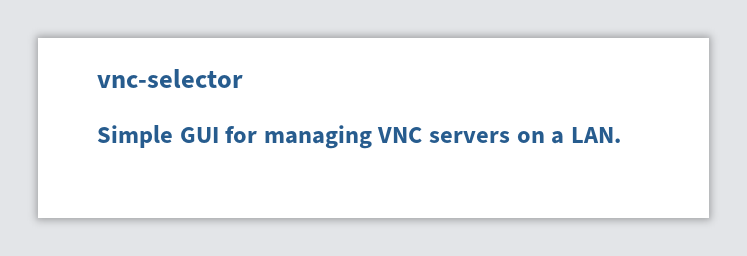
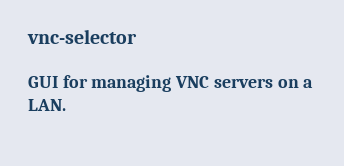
[97,125,173,148] Simple -> (137, 36) none

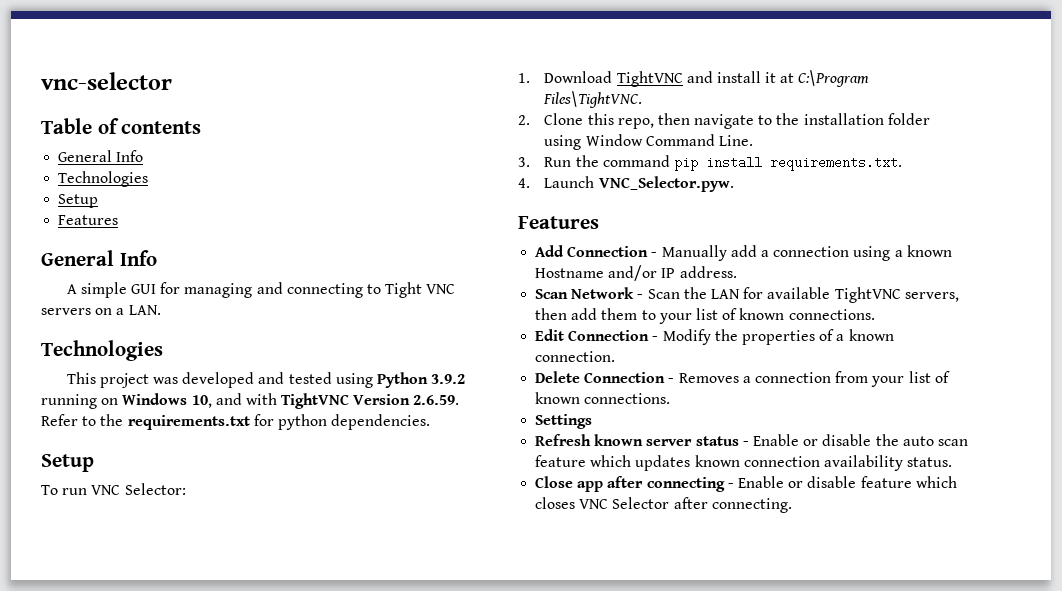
[28,75,172,92] GUI for managing -> [41,118,202,134] [58,150,144,162] [58,171,149,187] [58,194,99,208] [58,215,119,225] [41,250,157,266] [66,282,423,298] Table of contents // General Info // Technologies // Setup // Features // General Info // A simple GUI for managing and connecting to Tight
(66, 105) none -> [41,340,163,361] [66,372,466,388] [41,393,460,409] [41,414,431,430] [41,454,94,472] [41,483,186,495] [518,70,870,87] [543,91,643,108] [518,113,930,129] [544,134,753,150] [518,155,902,171] [518,176,734,192] [518,216,599,229] [535,245,952,261] [535,265,737,281] [535,287,959,303] [535,308,875,324] [535,329,894,345] [535,351,616,362] [535,371,950,387] [535,392,671,404] [535,414,593,429] [535,434,968,446] [535,455,953,471] [535,476,957,492] [535,497,792,513] // Technologies // This project was developed and tested using Python 3.9.2 running on Windows 10, and with TightVNC Version 2.6.59. Refer to the requirements.txt for python dependencies. // Setup // To run VNC Selector: // 1. Download TightVNC and install it at C:\Program Files\TightVNC. // 2. Clone this repo, then navigate to the installation folder using Window Command Line. // 3. Run the command pip install requirements.txt. // 4. Launch VNC_Selector.pyw. // Features // Add Connection - Manually add a connection using a known Hostname and/or IP address. // Scan Network - Scan the LAN for available TightVNC servers, then add them to your list of known connections. // Edit Connection - Modify the properties of a known connection. // Delete Connection - Removes a connection from your list of known connections. // Settings // Refresh known server status - Enable or disable the auto scan feature which updates known connection availability status. // Close app after connecting - Enable or disable feature which closes VNC Selector after connecting.

